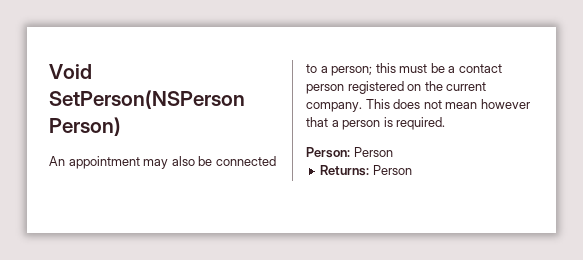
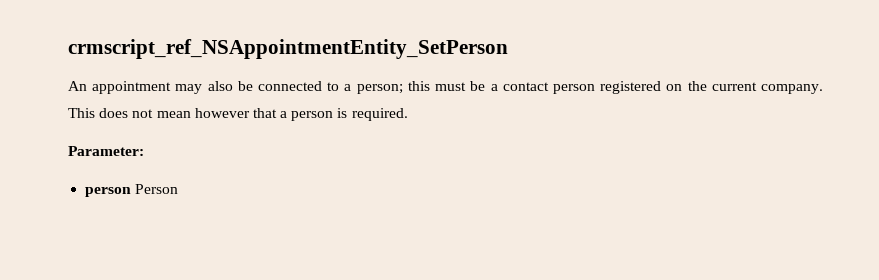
[49,64,92,79] [49,90,245,109] [49,117,121,136] Void SetPerson(NSPerson Person) -> [68,39,508,59] crmscript_ref_NSAppointmentEntity_SetPerson
[306,147,393,158] [320,165,412,176] Person: Person // Returns: Person -> [68,146,144,156] [85,184,179,197] Parameter: // person Person

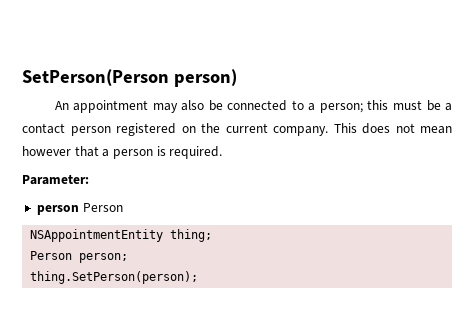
[68,39,508,59] crmscript_ref_NSAppointmentEntity_SetPerson -> [22,69,237,87] SetPerson(Person person)
(179, 189) none -> [30,229,213,242] [30,251,129,263] [30,271,199,284] // NSAppointmentEntity thing; // Person person; // thing.SetPerson(person);

